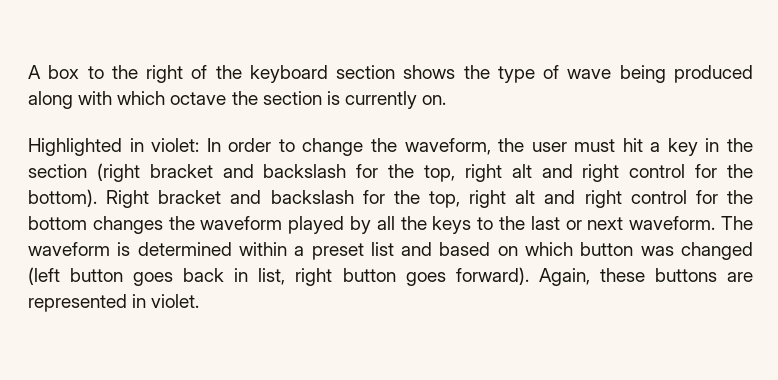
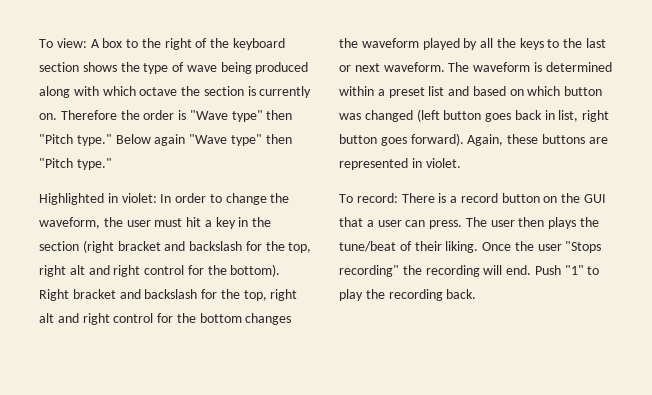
(28, 72) none -> [39,38,87,48] To view:
(447, 100) none -> [60,110,293,122] [39,134,292,146] [39,158,112,170] Therefore the order is "Wave type" then "Pitch type." Below again "Wave type" then "Pitch type."
(200, 301) none -> [339,193,607,203] [339,217,600,229] [339,241,602,253] [339,265,600,277] [339,289,477,301] // To record: There is a record button on the GUI that a user can press. The user then plays the tune/beat of their liking. Once the user "Stops recording" the recording will end. Push "1" to play the recording back.

